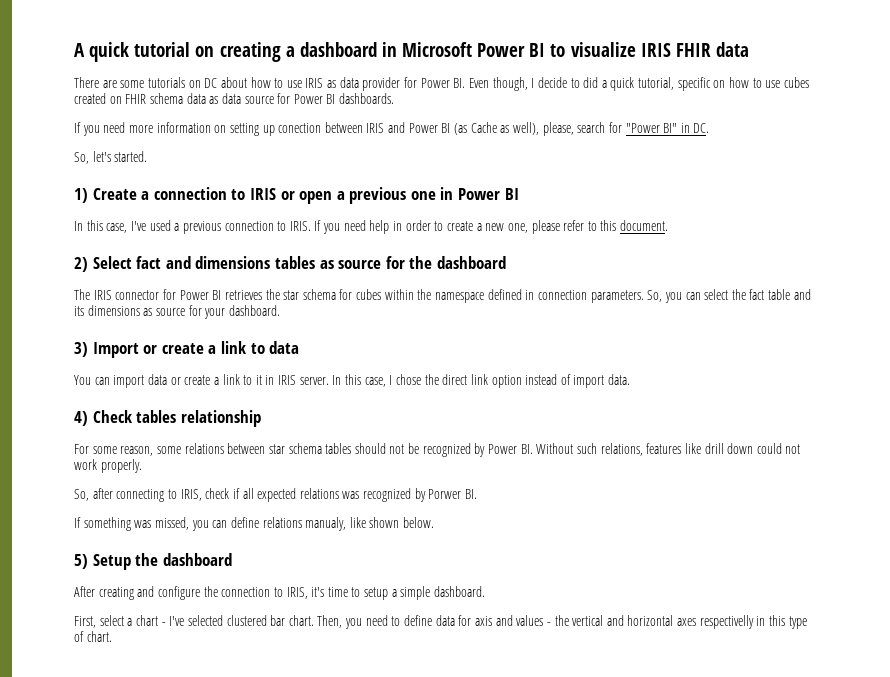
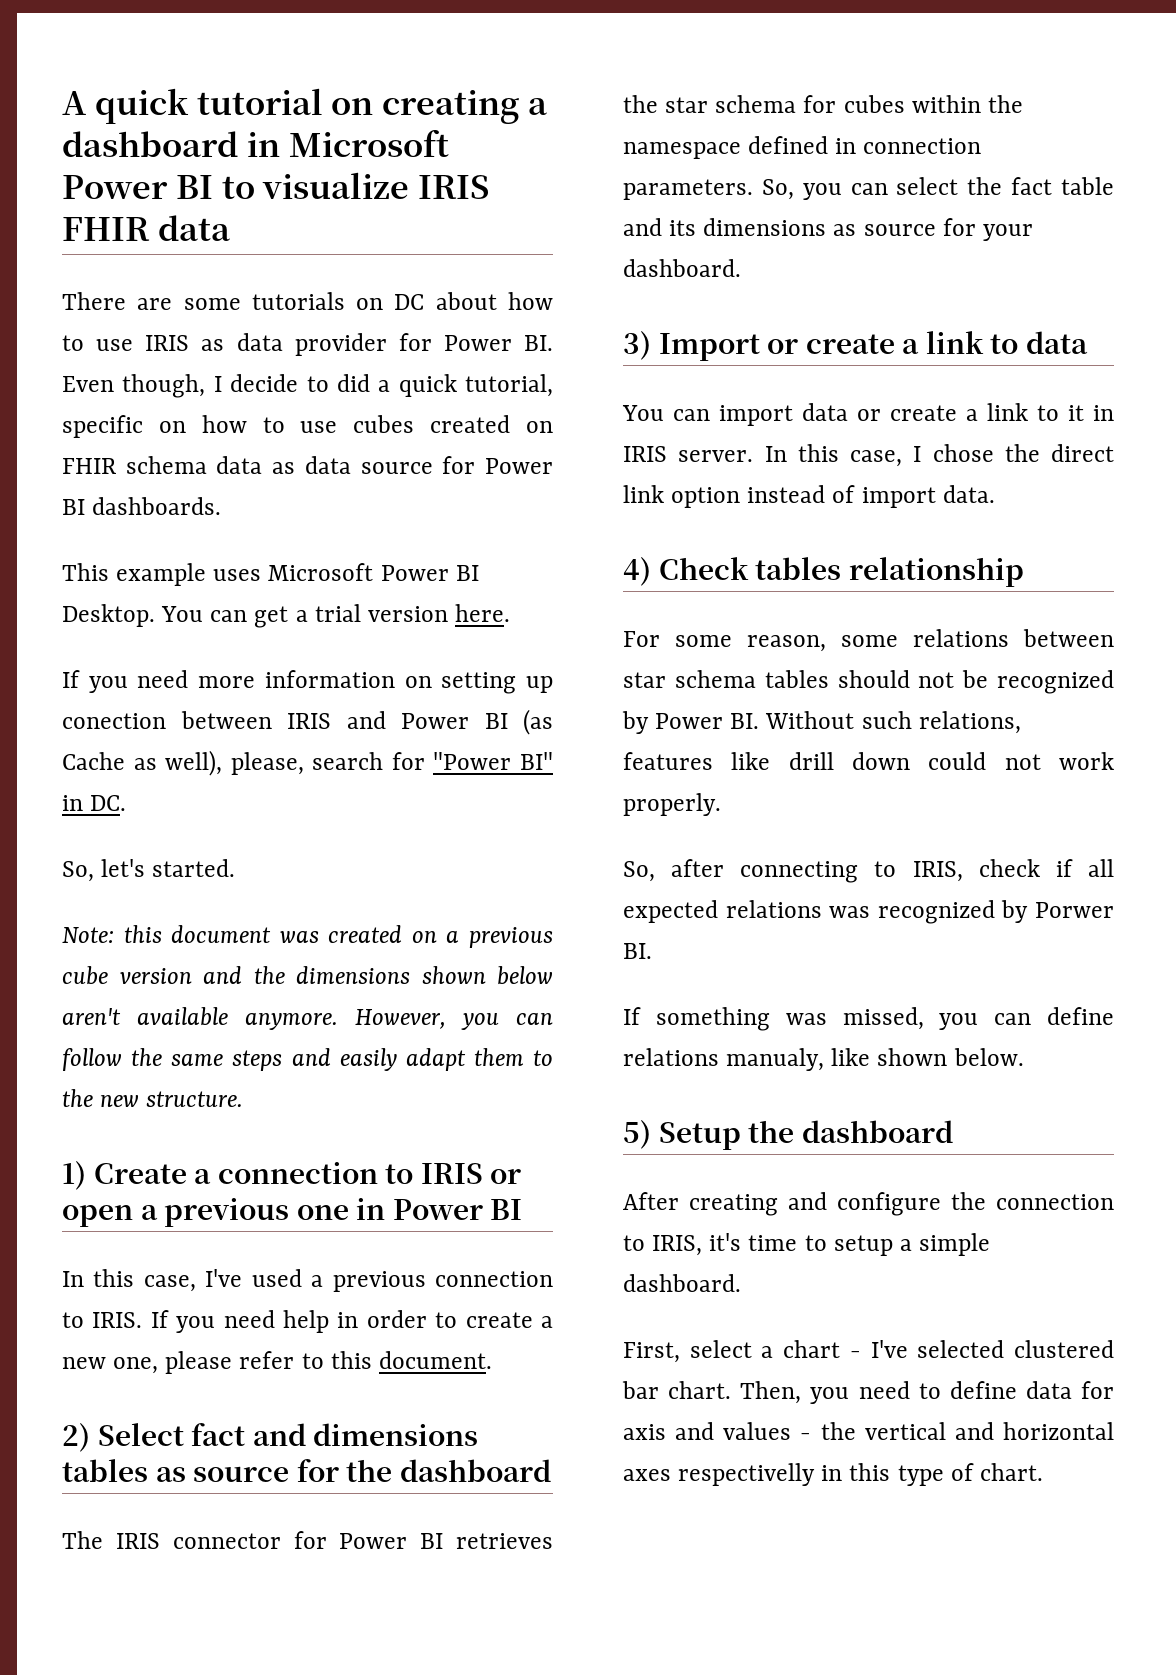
(395, 98) none -> [62,563,479,586] [62,604,511,628] // This example uses Microsoft Power BI Desktop. You can get a trial version here.
(148, 156) none -> [62,925,553,948] [62,966,553,985] [62,1007,553,1030] [62,1048,553,1071] [62,1089,244,1107] // Note: this document was created on a previous cube version and the dimensions shown below aren't available anymore. However, you can follow the same steps and easily adapt them to the new structure.

